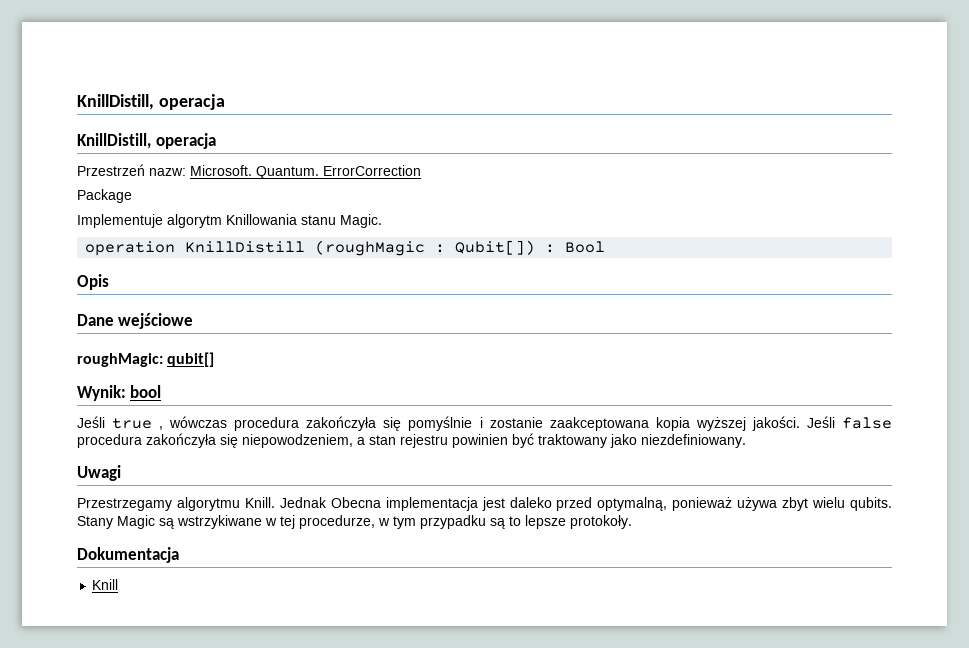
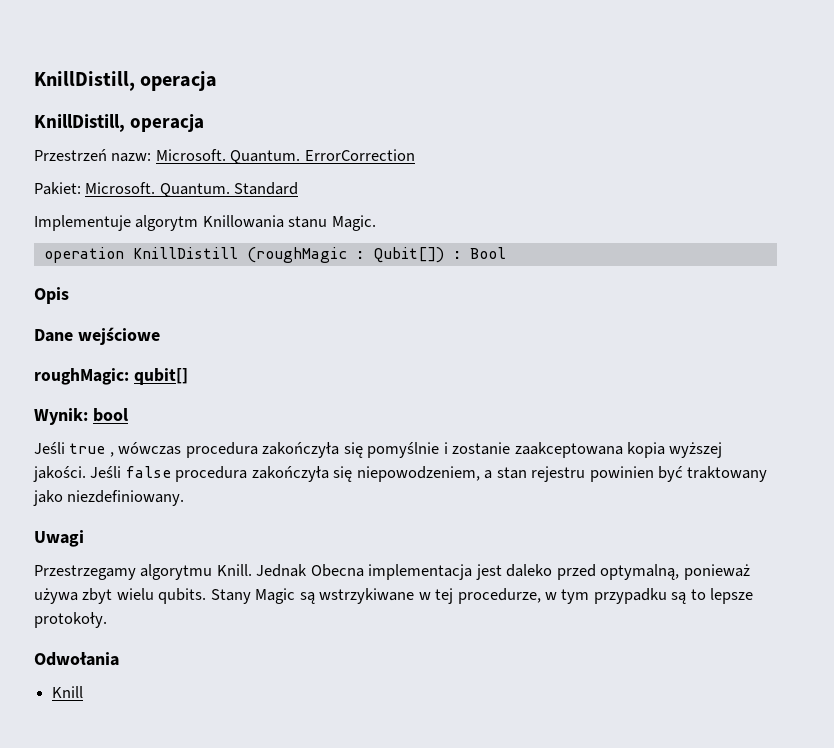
[77,189,132,203] Package -> [34,182,299,197] Pakiet: Microsoft. Quantum. Standard
[77,547,179,563] Dokumentacja -> [34,652,119,666] Odwołania

